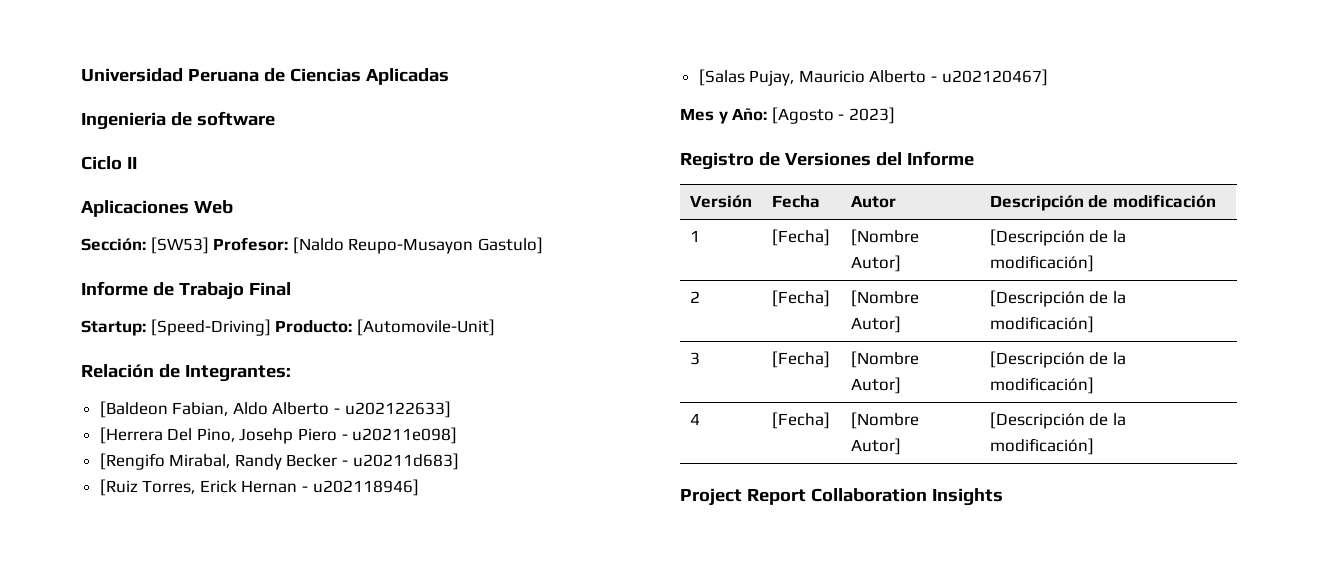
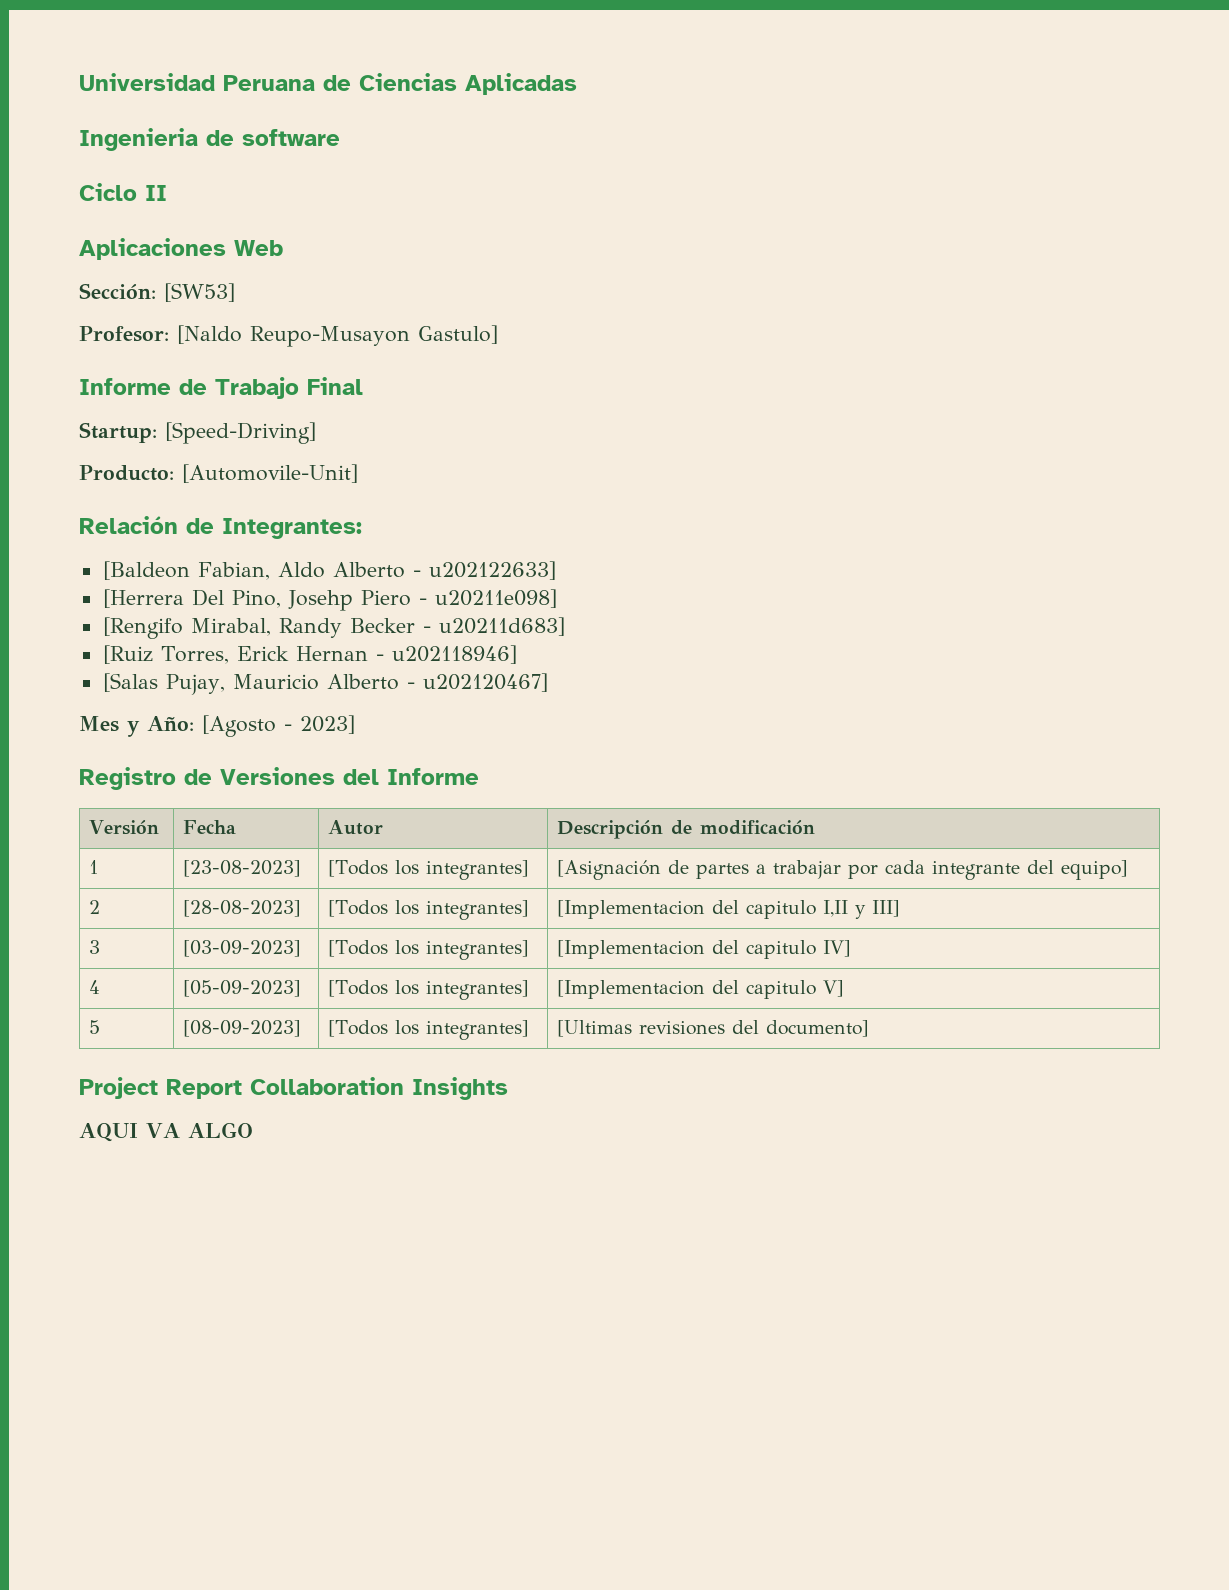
(209, 245) none -> (235, 292) //
(271, 327) none -> (316, 433) //
[771,229,830,246] [850,229,919,246] [850,255,901,272] [989,229,1126,246] [989,255,1094,272] [689,291,700,303] [771,290,830,307] [850,290,919,307] [850,316,901,333] [989,290,1126,307] [989,316,1094,333] [689,352,700,365] [771,351,830,368] [850,351,919,368] [850,377,901,394] [989,351,1126,368] [989,377,1094,394] [689,413,700,425] [771,412,830,429] [850,412,919,429] [850,438,901,455] [989,412,1126,429] [989,438,1094,455] [Fecha] | [Nombre Autor] | [Descripción de la modificación] // 2 | [Fecha] | [Nombre Autor] | [Descripción de la modificación] // 3 | [Fecha] | [Nombre Autor] | [Descripción de la modificación] // 4 | [Fecha] | [Nombre Autor] | [Descripción de la modificación] -> [183,860,302,877] [328,860,530,880] [557,860,1129,880] [89,900,101,914] [183,900,302,917] [328,900,530,920] [557,900,901,919] [89,940,101,954] [183,940,302,957] [328,940,530,960] [557,940,852,959] [89,980,101,994] [183,980,302,997] [328,980,530,1000] [557,980,845,999] [89,1020,101,1034] [183,1020,302,1037] [328,1020,530,1040] [557,1020,870,1037] [23-08-2023] | [Todos los integrantes] | [Asignación de partes a trabajar por cada integrante del equipo] // 2 | [28-08-2023] | [Todos los integrantes] | [Implementacion del capitulo I,II y III] // 3 | [03-09-2023] | [Todos los integrantes] | [Implementacion del capitulo IV] // 4 | [05-09-2023] | [Todos los integrantes] | [Implementacion del capitulo V] // 5 | [08-09-2023] | [Todos los integrantes] | [Ultimas revisiones del documento]
(1003, 497) none -> [79,1122,253,1142] // AQUI VA ALGO

